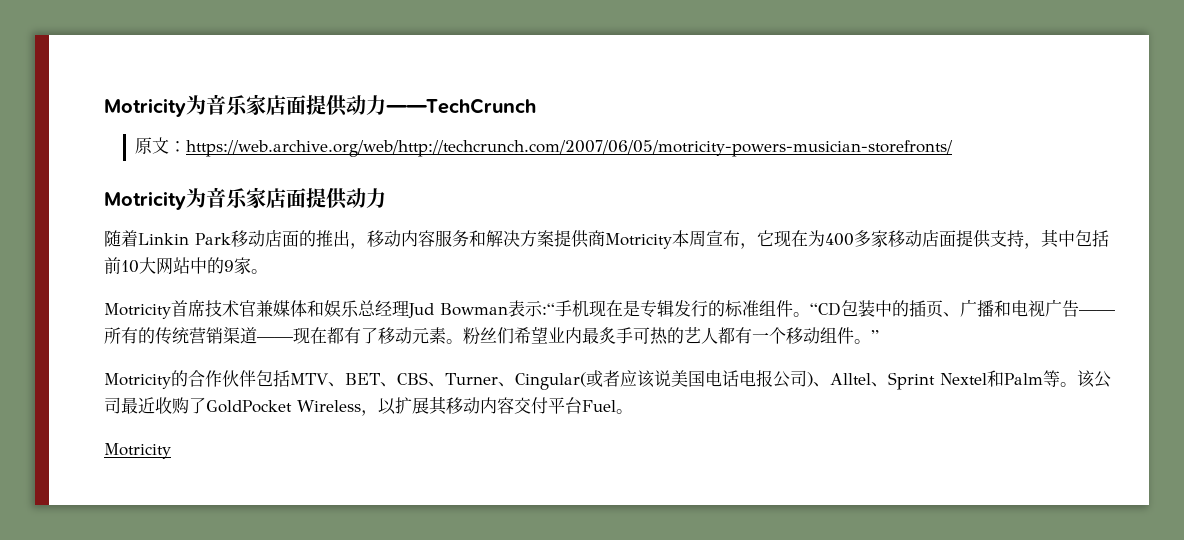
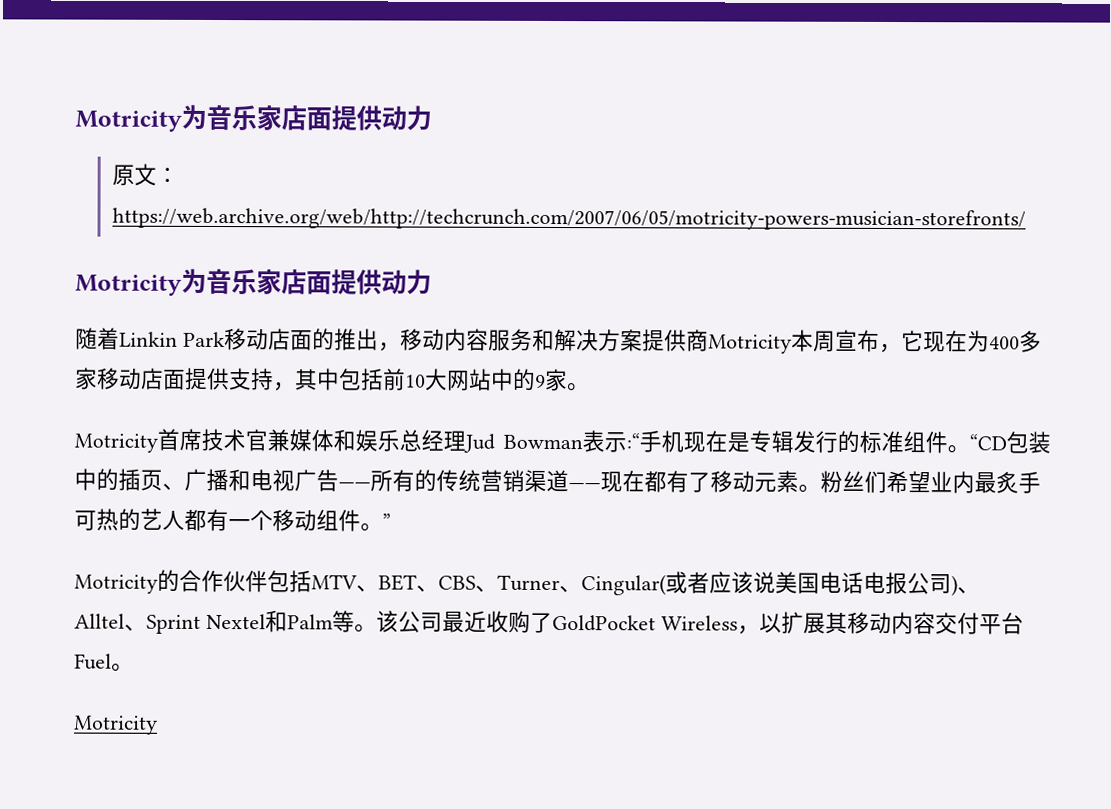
[104,94,536,117] Motricity为音乐家店面提供动力——TechCrunch -> [75,104,432,132] Motricity为音乐家店面提供动力

